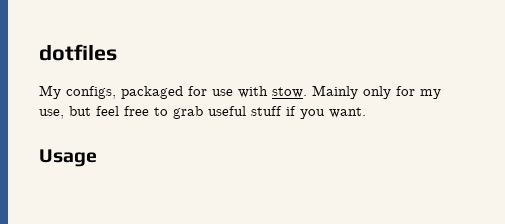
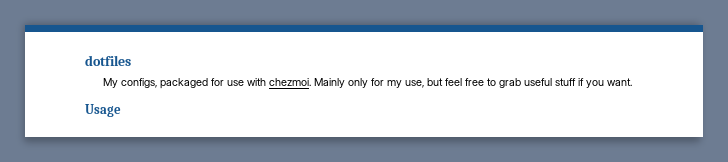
[272,87,307,98] stow. -> [268,78,311,86] chezmoi.

